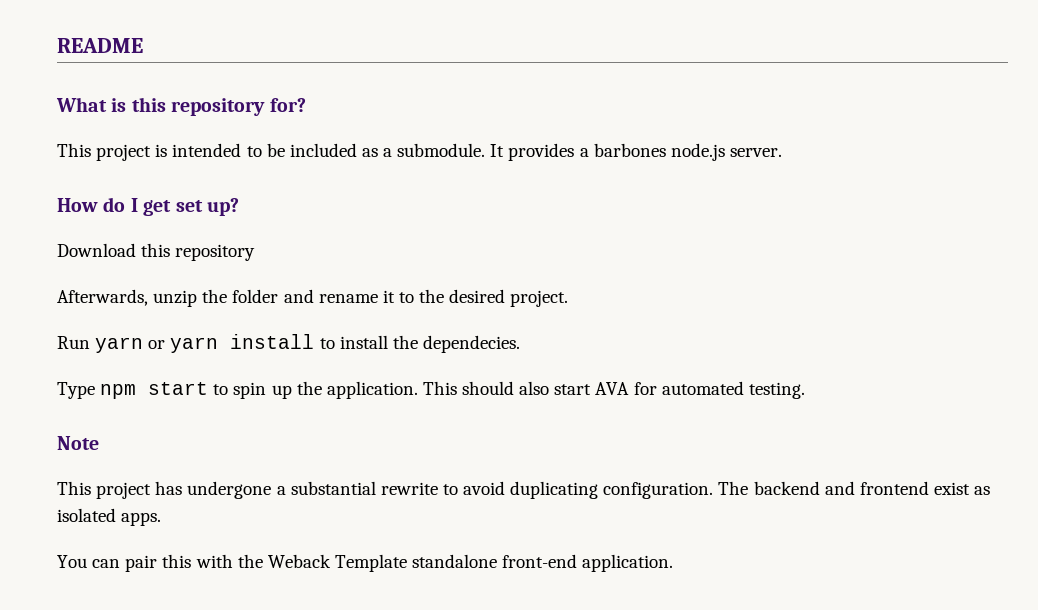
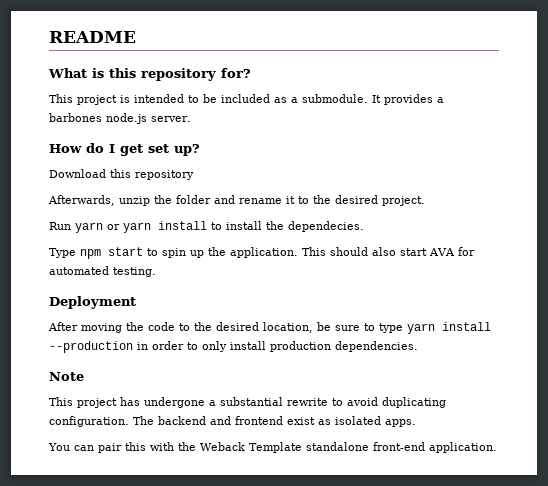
(805, 390) none -> [49,296,136,309] [48,322,491,334] [49,341,418,353] // Deployment // After moving the code to the desired location, be sure to type yarn install --production in order to only install production dependencies.

